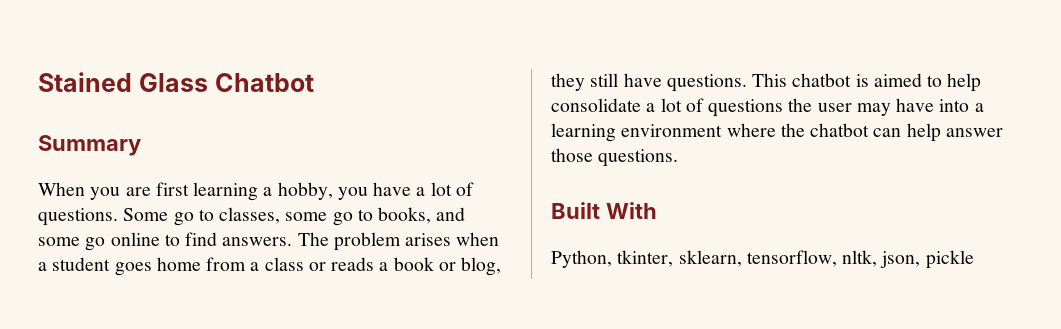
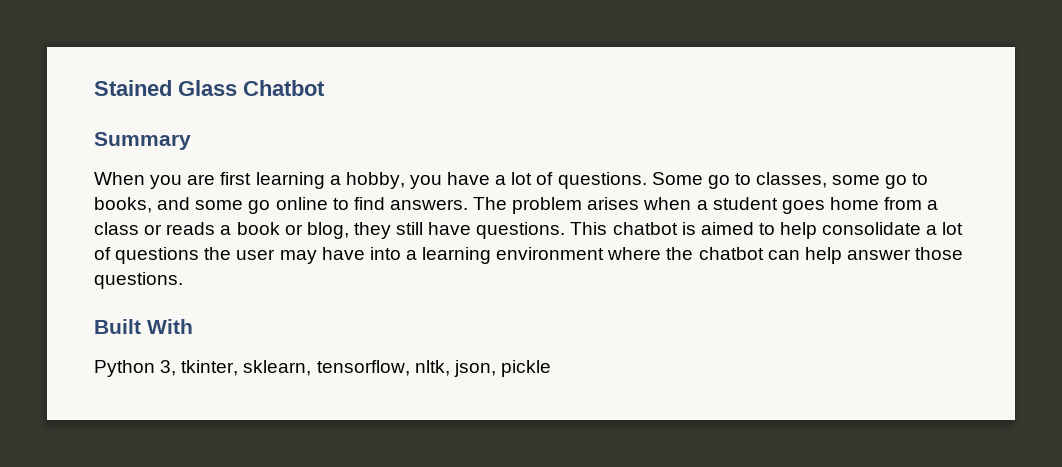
[551,250,612,268] Python, -> [94,360,177,377] Python 3,

